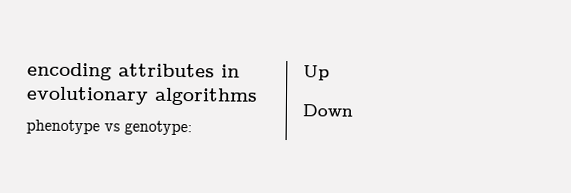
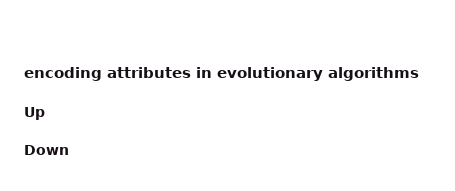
[26,119,192,136] // phenotype vs genotype: -> (419, 74) none

